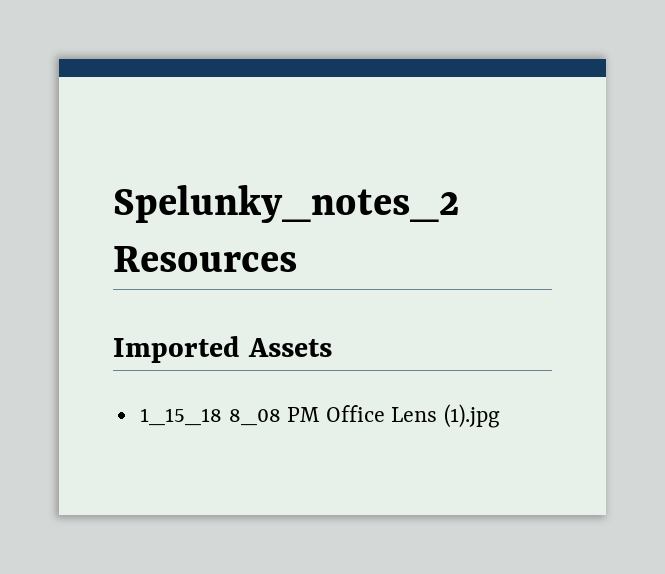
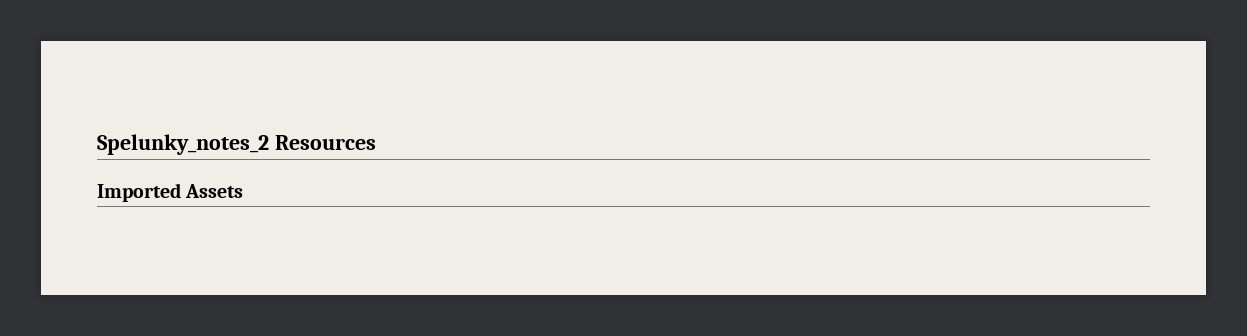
[139,404,501,428] // 1_15_18 8_08 PM Office Lens (1).jpg -> (244, 191) none

